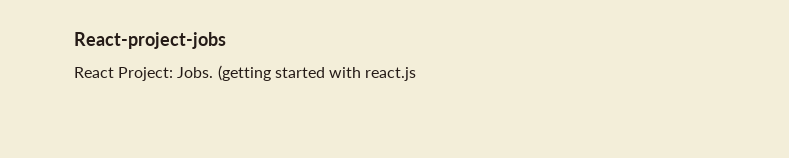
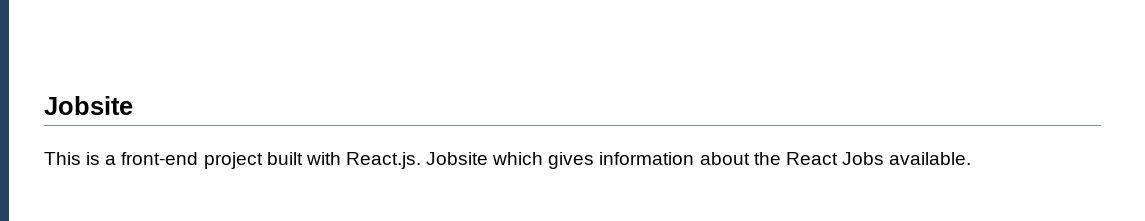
[74,32,226,49] [74,65,417,81] React-project-jobs // React Project: Jobs. (getting started with react.js -> [44,96,133,115] [44,152,972,169] Jobsite // This is a front-end project built with React.js. Jobsite which gives information about the React Jobs available.

